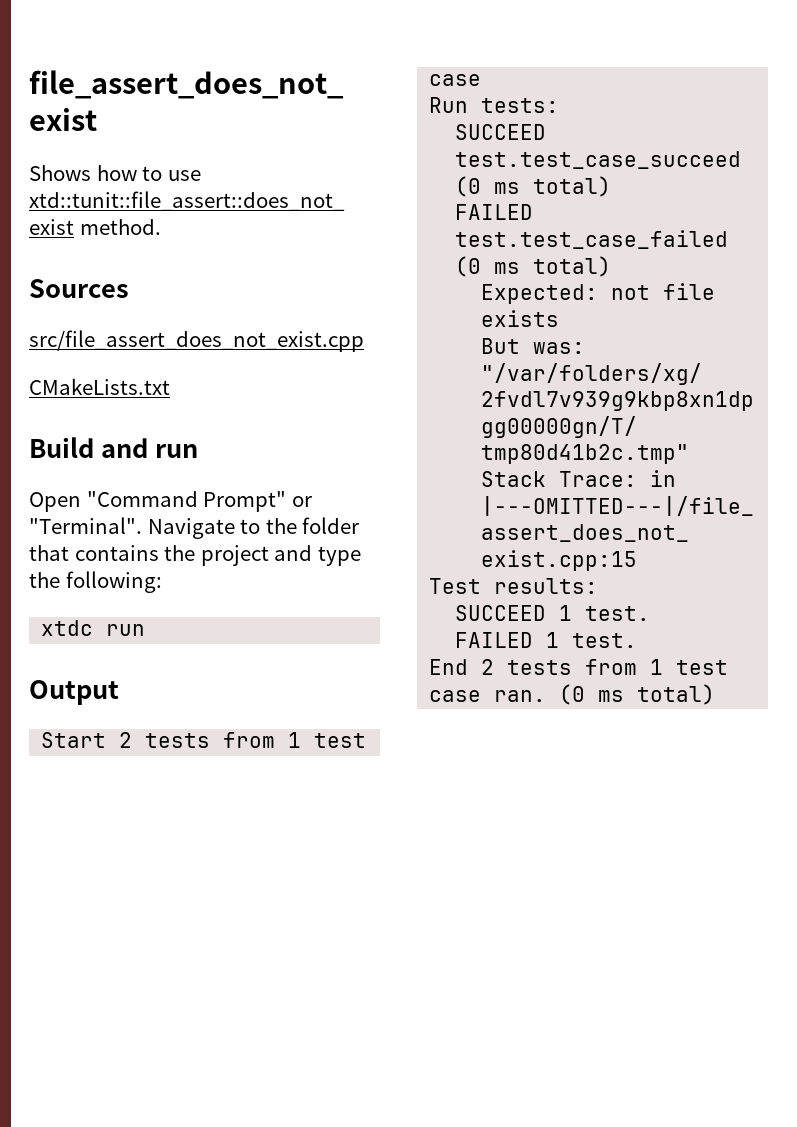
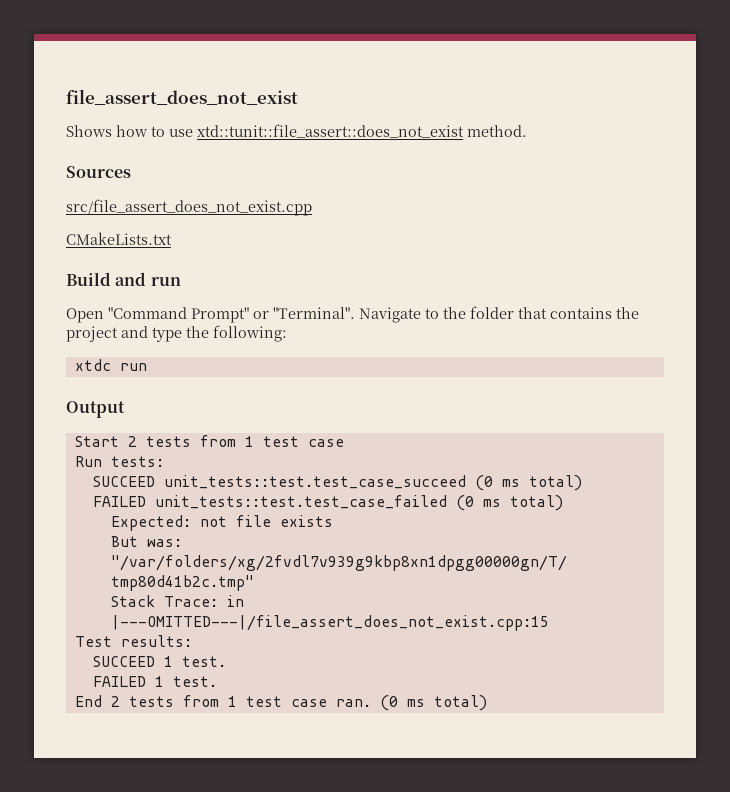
[455,151,742,169] test.test_case_succeed -> [163,475,466,489] unit_tests::test.test_case_succeed
[455,230,729,249] test.test_case_failed -> [154,495,447,509] unit_tests::test.test_case_failed

